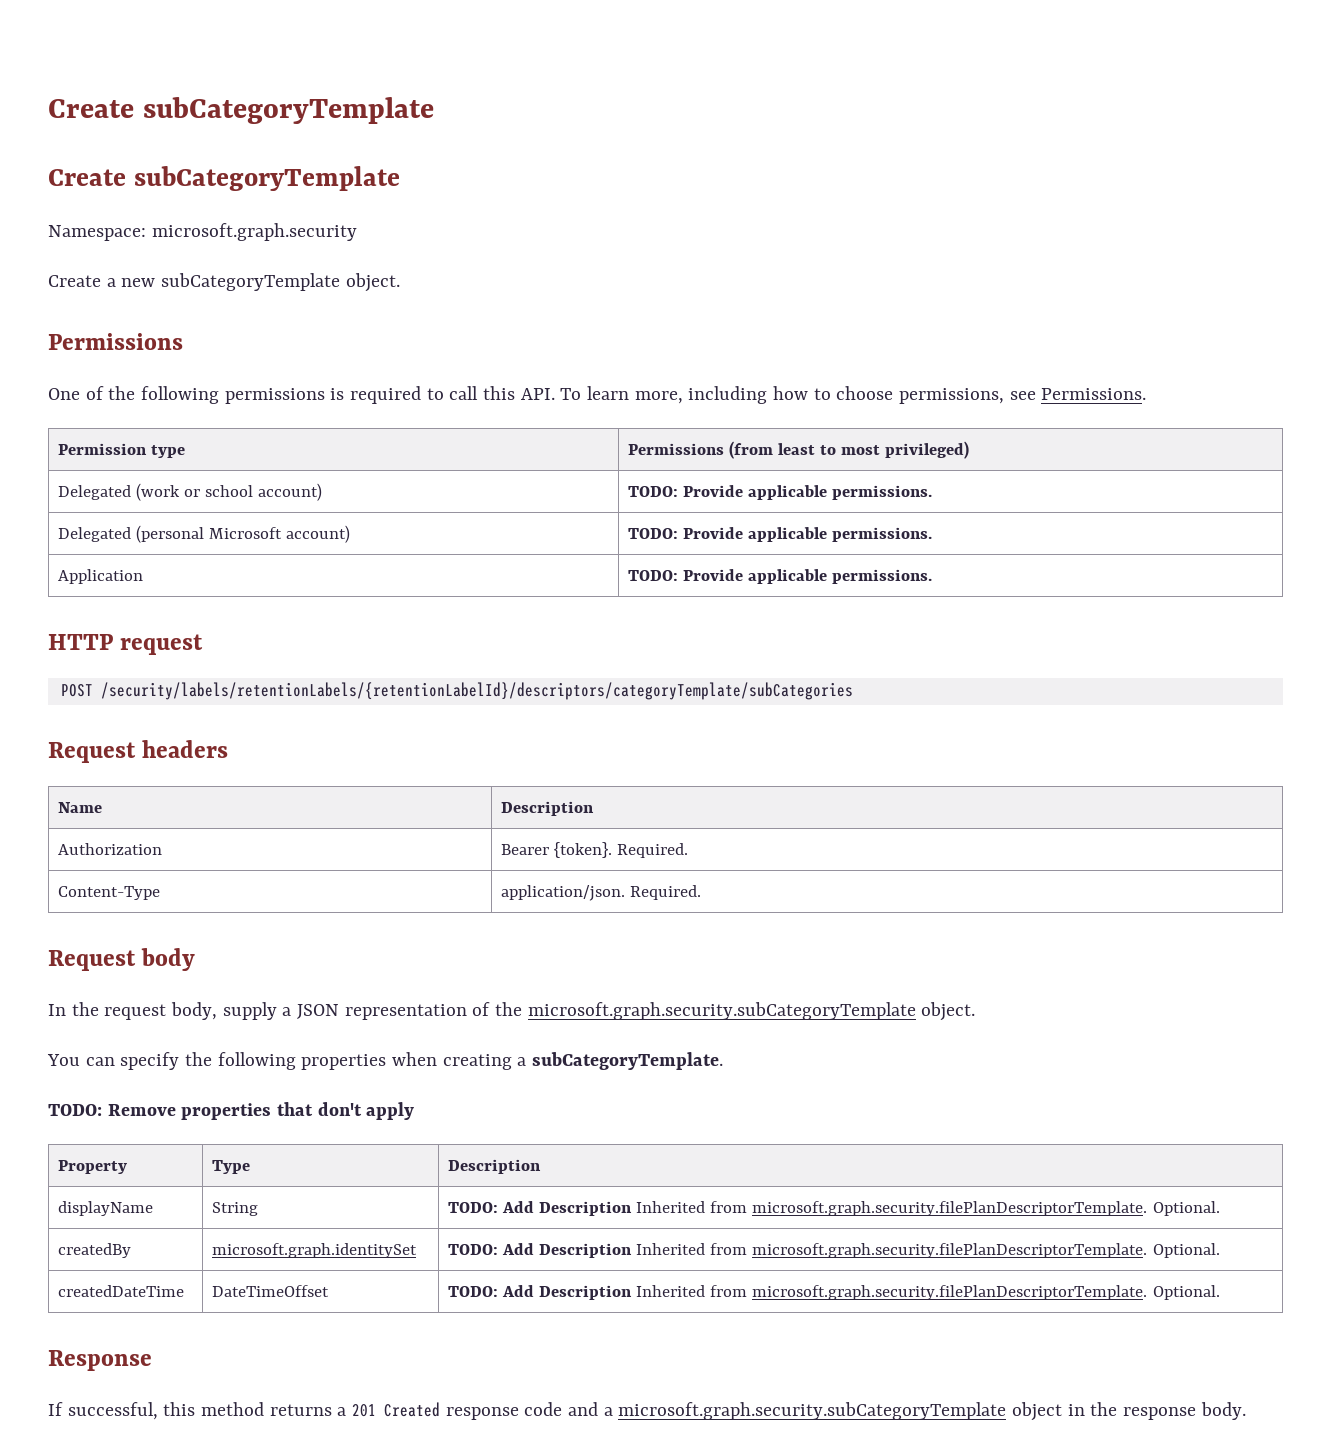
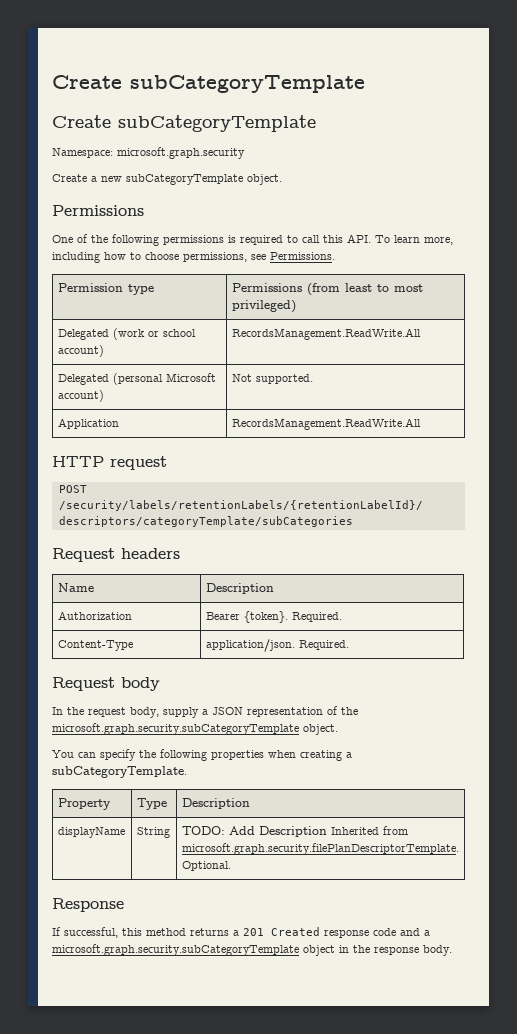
[627,485,933,500] TODO: Provide applicable permissions. -> [231,328,421,340] RecordsManagement.ReadWrite.All
[627,527,933,542] [57,569,143,584] [627,569,933,584] TODO: Provide applicable permissions. // Application | TODO: Provide applicable permissions. -> [231,374,313,384] [57,418,119,429] [231,418,421,430] Not supported. // Application | RecordsManagement.ReadWrite.All
[48,1102,415,1120] // TODO: Remove properties that don't apply -> (187, 772) none
[57,1243,131,1258] [211,1243,417,1258] [447,1243,1220,1258] [57,1285,184,1297] [211,1285,329,1297] [447,1285,1220,1300] // createdBy | microsoft.graph.identitySet | TODO: Add Description Inherited from microsoft.graph.security.filePlanDescriptorTemplate. Optional. // createdDateTime | DateTimeOffset | TODO: Add Description Inherited from microsoft.graph.security.filePlanDescriptorTemplate. Optional. -> (231, 866) none

